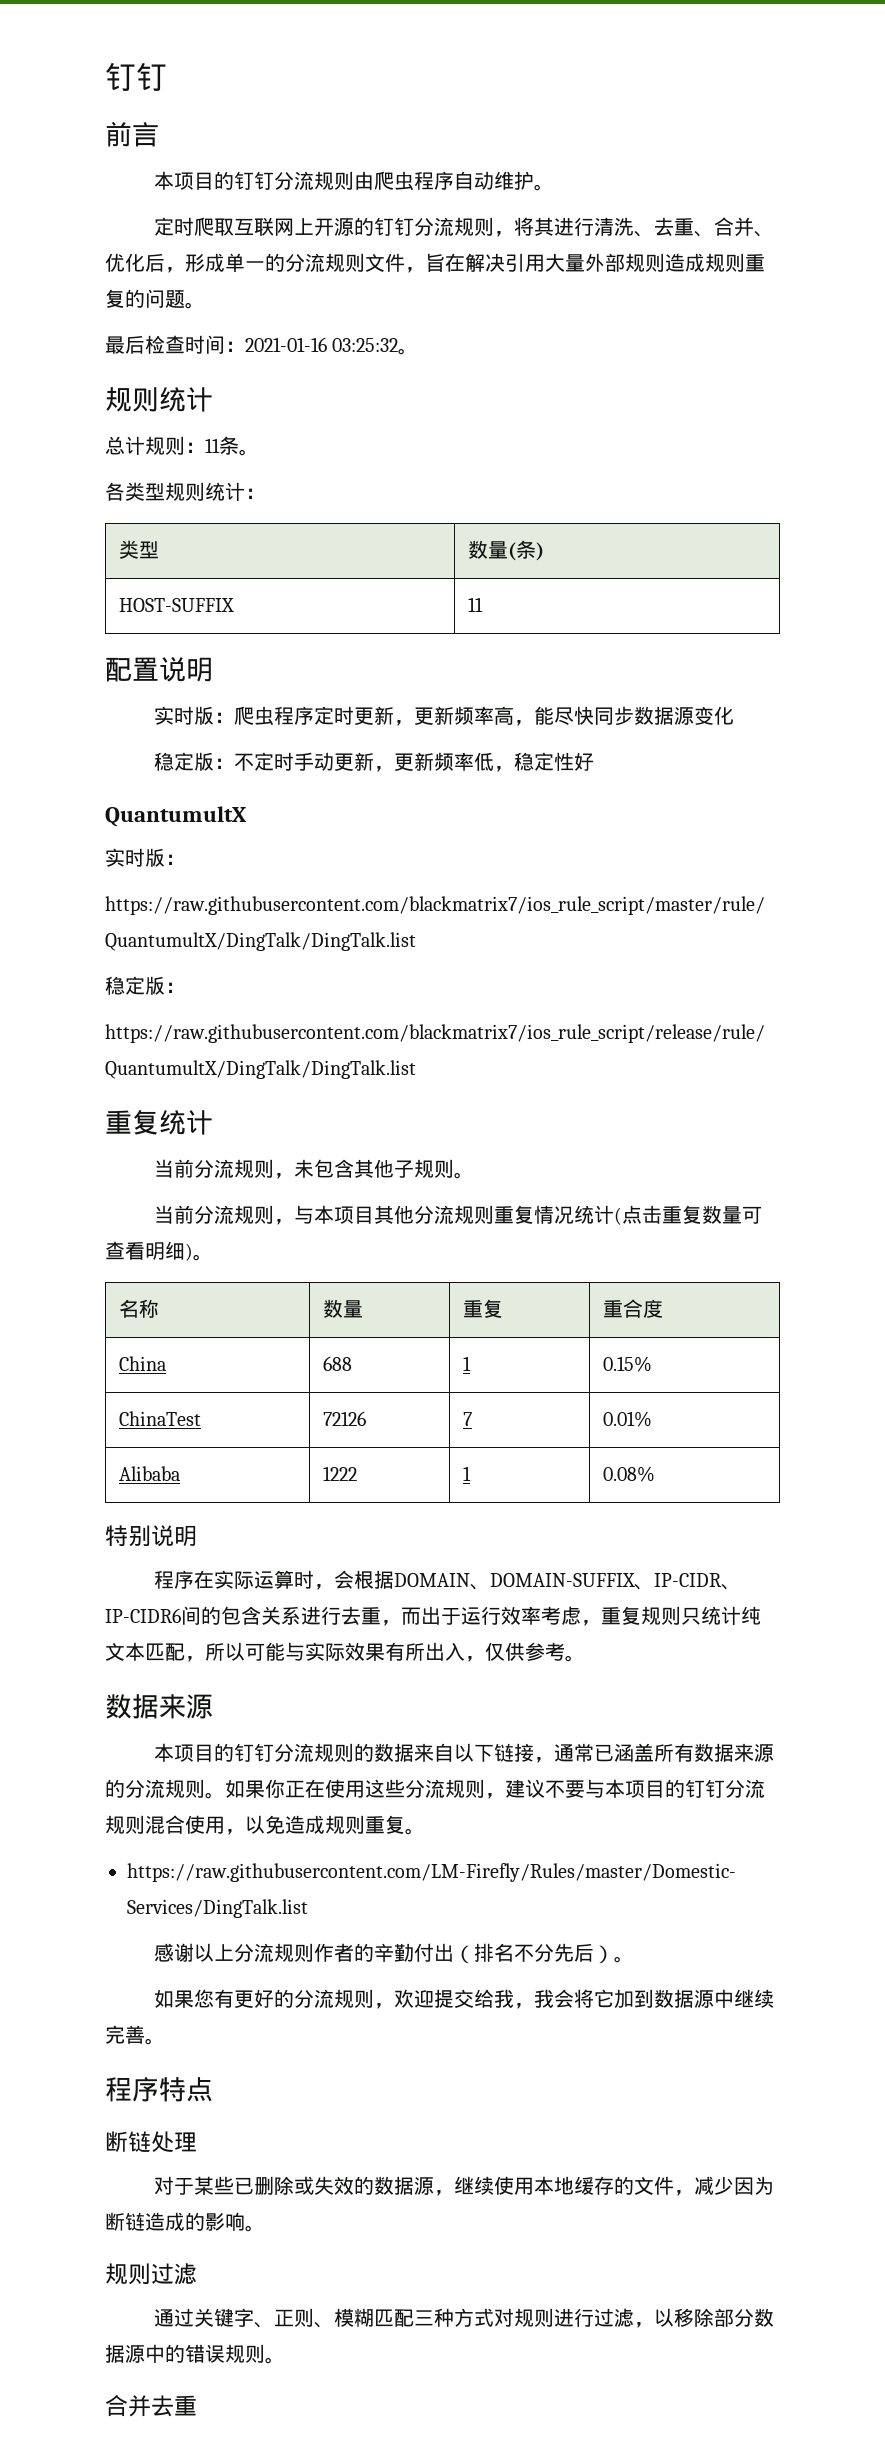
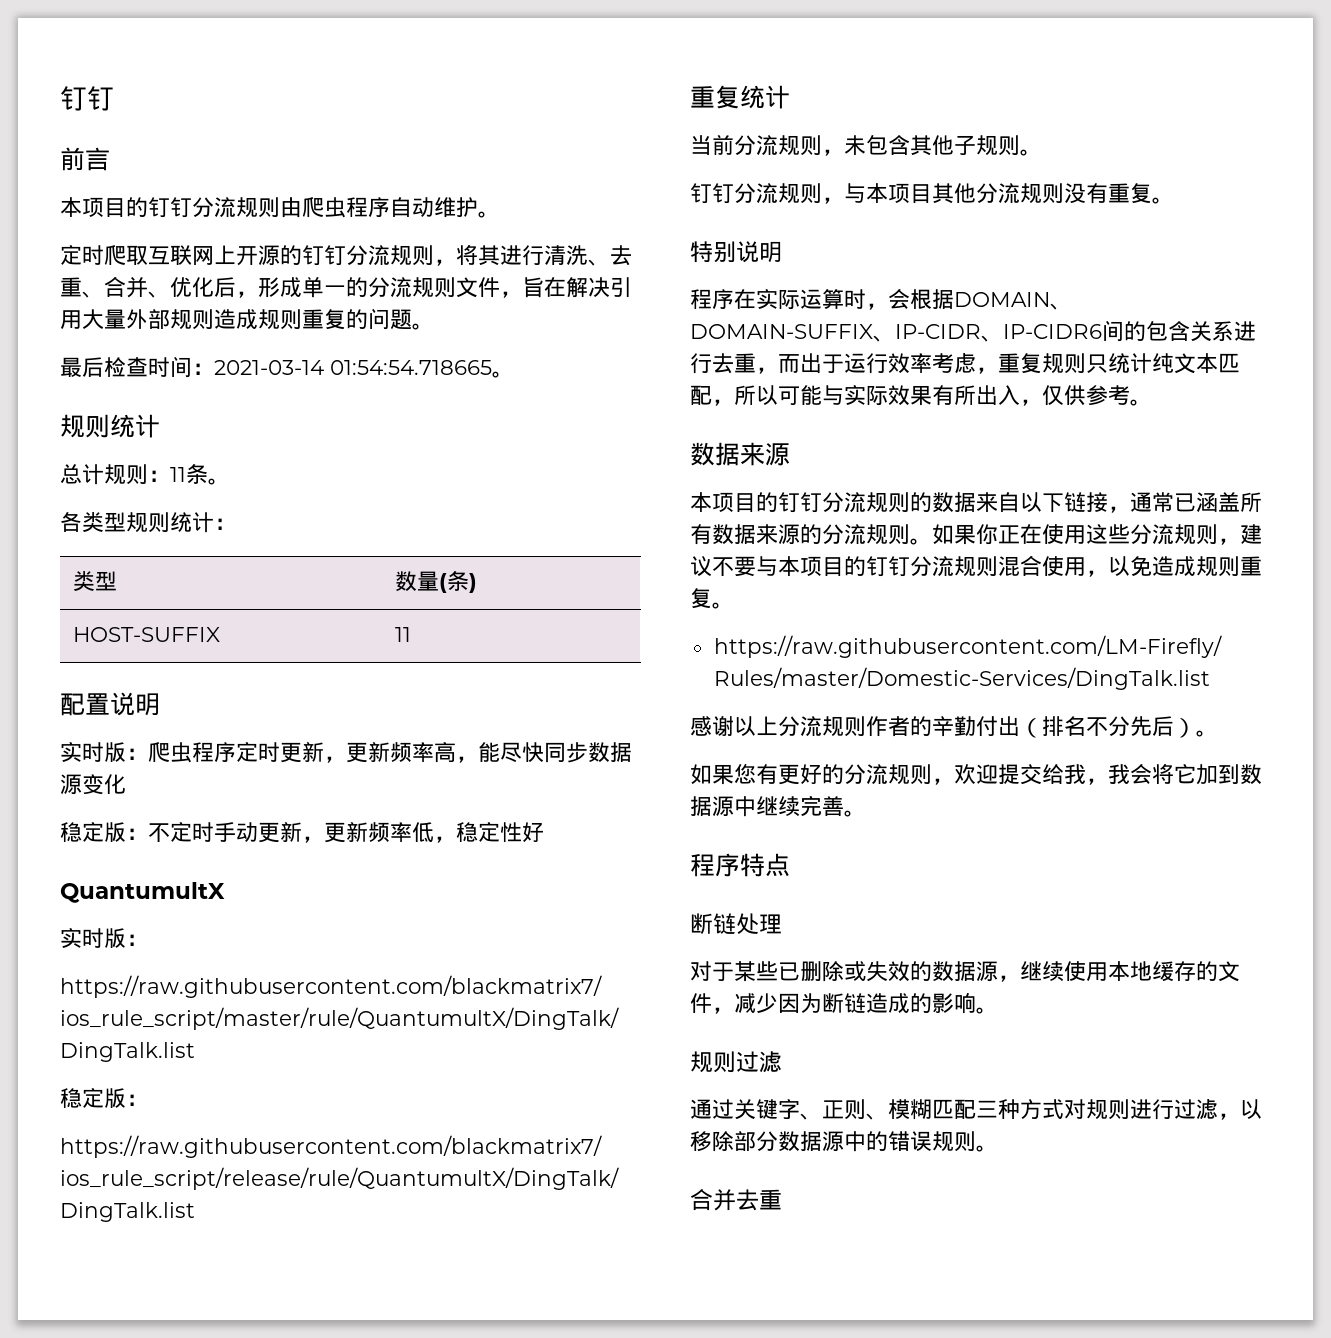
[245,337,399,352] 2021-01-16 03:25:32 -> [214,360,492,375] 2021-03-14 01:54:54.718665
[154,1205,195,1224] 当前 -> [690,183,734,204] 钉钉
[494,1205,763,1225] [105,1241,213,1261] [119,1299,160,1318] [323,1299,364,1318] [463,1299,504,1318] [603,1299,664,1318] [119,1356,167,1371] [323,1356,353,1371] [463,1356,472,1371] [603,1356,653,1372] [119,1411,202,1426] [323,1411,367,1426] [463,1412,473,1426] [603,1411,653,1427] [119,1466,181,1481] [323,1466,358,1481] [463,1466,472,1481] [603,1466,656,1482] 重复情况统计(点击重复数量可查看明细)。 // 名称 | 数量 | 重复 | 重合度 // China | 688 | 1 | 0.15% // ChinaTest | 72126 | 7 | 0.01% // Alibaba | 1222 | 1 | 0.08% -> [1064,183,1174,204] 没有重复。

